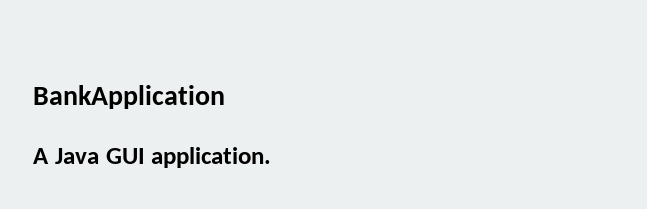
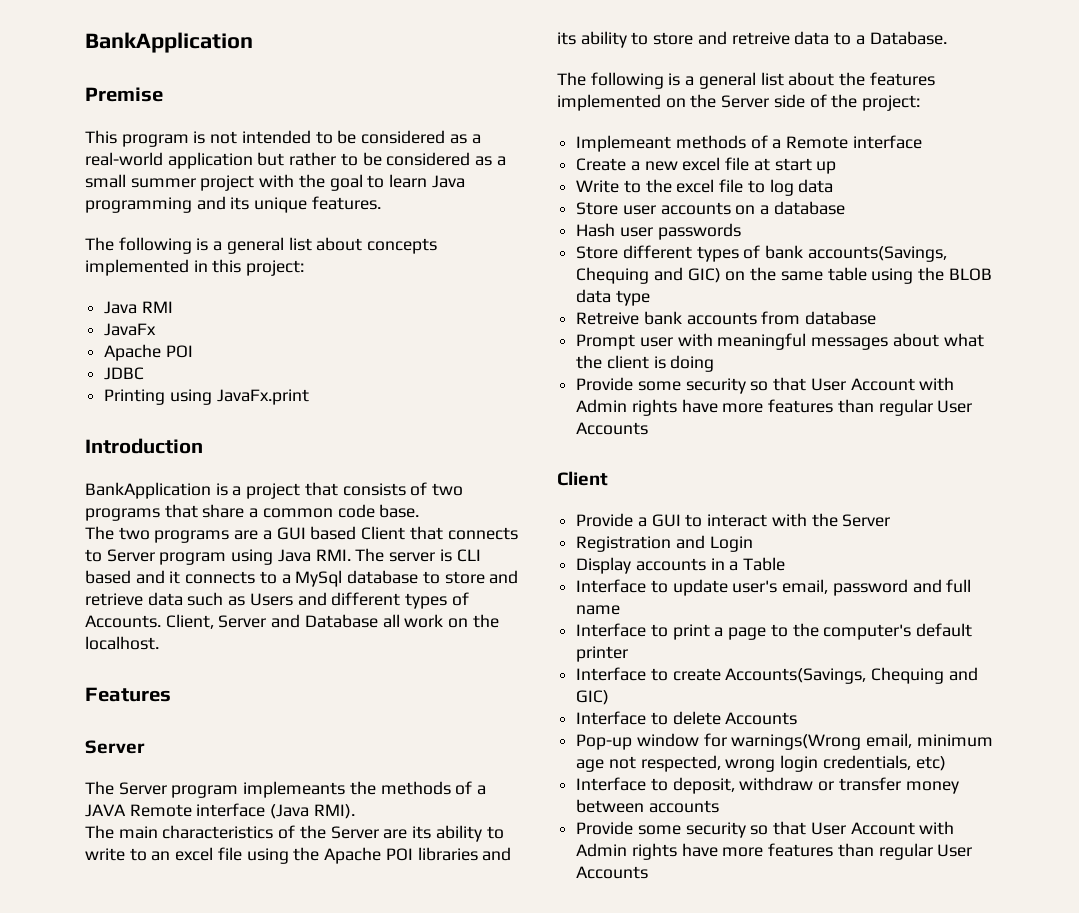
[33,147,272,168] A Java GUI application. -> [85,87,163,102] [85,130,481,147] [85,152,506,169] [85,174,465,191] [85,196,381,213] [85,237,438,254] [85,259,305,276] [104,301,173,314] [104,323,157,336] [104,344,193,361] [104,367,145,380] [104,389,309,405] [85,438,203,454] [85,482,464,499] [85,504,420,521] [85,526,518,543] [85,548,481,565] [85,570,519,587] [85,592,469,609] [85,614,499,629] [85,636,159,650] [85,687,171,702] [85,740,145,754] [85,781,487,798] [85,803,355,819] [85,825,504,842] [85,847,512,864] [557,31,947,48] [557,72,935,89] [557,94,921,111] [576,135,922,152] [576,157,837,174] [576,179,834,196] [576,201,845,215] [576,223,741,240] [576,245,947,262] [576,267,992,284] [576,289,650,306] [576,311,877,325] [576,333,984,350] [576,355,715,372] [576,377,955,394] [576,399,973,416] [576,422,649,435] [557,471,608,486] [576,513,891,527] [576,535,753,552] [576,557,786,574] [576,579,972,596] [576,605,621,615] [576,623,973,640] [576,646,629,662] [576,667,978,684] [576,690,610,705] [576,711,798,725] [576,733,993,750] [576,755,946,772] [576,777,959,794] [576,799,719,813] [576,821,955,838] [576,843,973,860] [576,866,649,879] Premise // This program is not intended to be considered as a real-world application but rather to be considered as a small summer project with the goal to learn Java programming and its unique features. // The following is a general list about concepts implemented in this project: // Java RMI // JavaFx // Apache POI // JDBC // Printing using JavaFx.print // Introduction // BankApplication is a project that consists of two programs that share a common code base. // The two programs are a GUI based Client that connects to Server program using Java RMI. The server is CLI based and it connects to a MySql database to store and retrieve data such as Users and different types of Accounts. Client, Server and Database all work on the localhost. // Features // Server // The Server program implemeants the methods of a JAVA Remote interface (Java RMI). // The main characteristics of the Server are its ability to write to an excel file using the Apache POI libraries and its ability to store and retreive data to a Database. // The following is a general list about the features implemented on the Server side of the project: // Implemeant methods of a Remote interface // Create a new excel file at start up // Write to the excel file to log data // Store user accounts on a database // Hash user passwords // Store different types of bank accounts(Savings, Chequing and GIC) on the same table using the BLOB data type // Retreive bank accounts from database // Prompt user with meaningful messages about what the client is doing // Provide some security so that User Account with Admin rights have more features than regular User Accounts // Client // Provide a GUI to interact with the Server // Registration and Login // Display accounts in a Table // Interface to update user's email, password and full name // Interface to print a page to the computer's default printer // Interface to create Accounts(Savings, Chequing and GIC) // Interface to delete Accounts // Pop-up window for warnings(Wrong email, minimum age not respected, wrong login credentials, etc) // Interface to deposit, withdraw or transfer money between accounts // Provide some security so that User Account with Admin rights have more features than regular User Accounts

